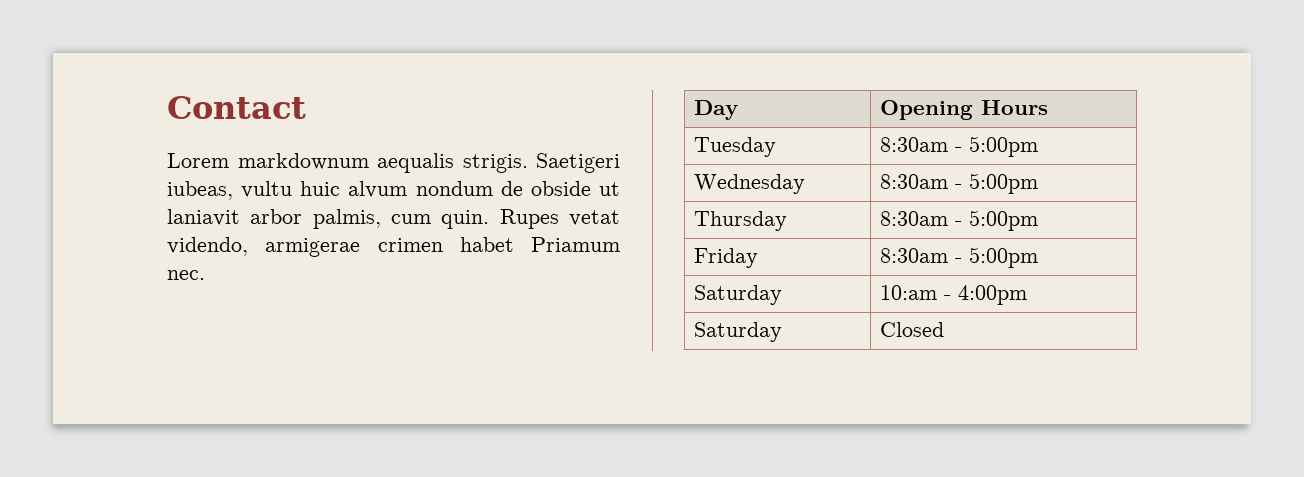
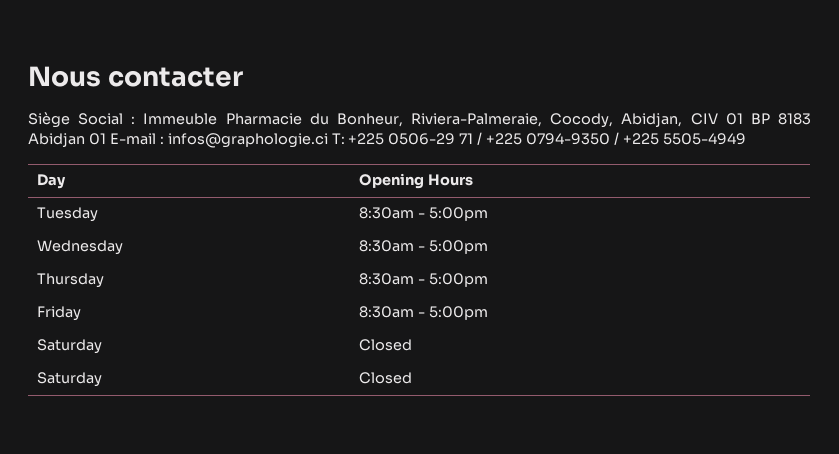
[167,96,306,119] [167,153,620,173] [167,181,620,200] [167,209,620,229] [167,237,620,257] [167,270,205,280] Contact // Lorem markdownum aequalis strigis. Saetigeri iubeas, vultu huic alvum nondum de obside ut laniavit arbor palmis, cum quin. Rupes vetat videndo, armigerae crimen habet Priamum nec. -> [28,66,244,87] [28,112,812,128] [28,132,746,148] Nous contacter // Siège Social : Immeuble Pharmacie du Bonheur, Riviera-Palmeraie, Cocody, Abidjan, CIV 01 BP 8183 Abidjan 01 E-mail : infos@graphologie.ci T: +225 0506-29 71 / +225 0794-9350 / +225 5505-4949
[880,285,1028,305] 10:am - 4:00pm -> [359,339,413,351] Closed

